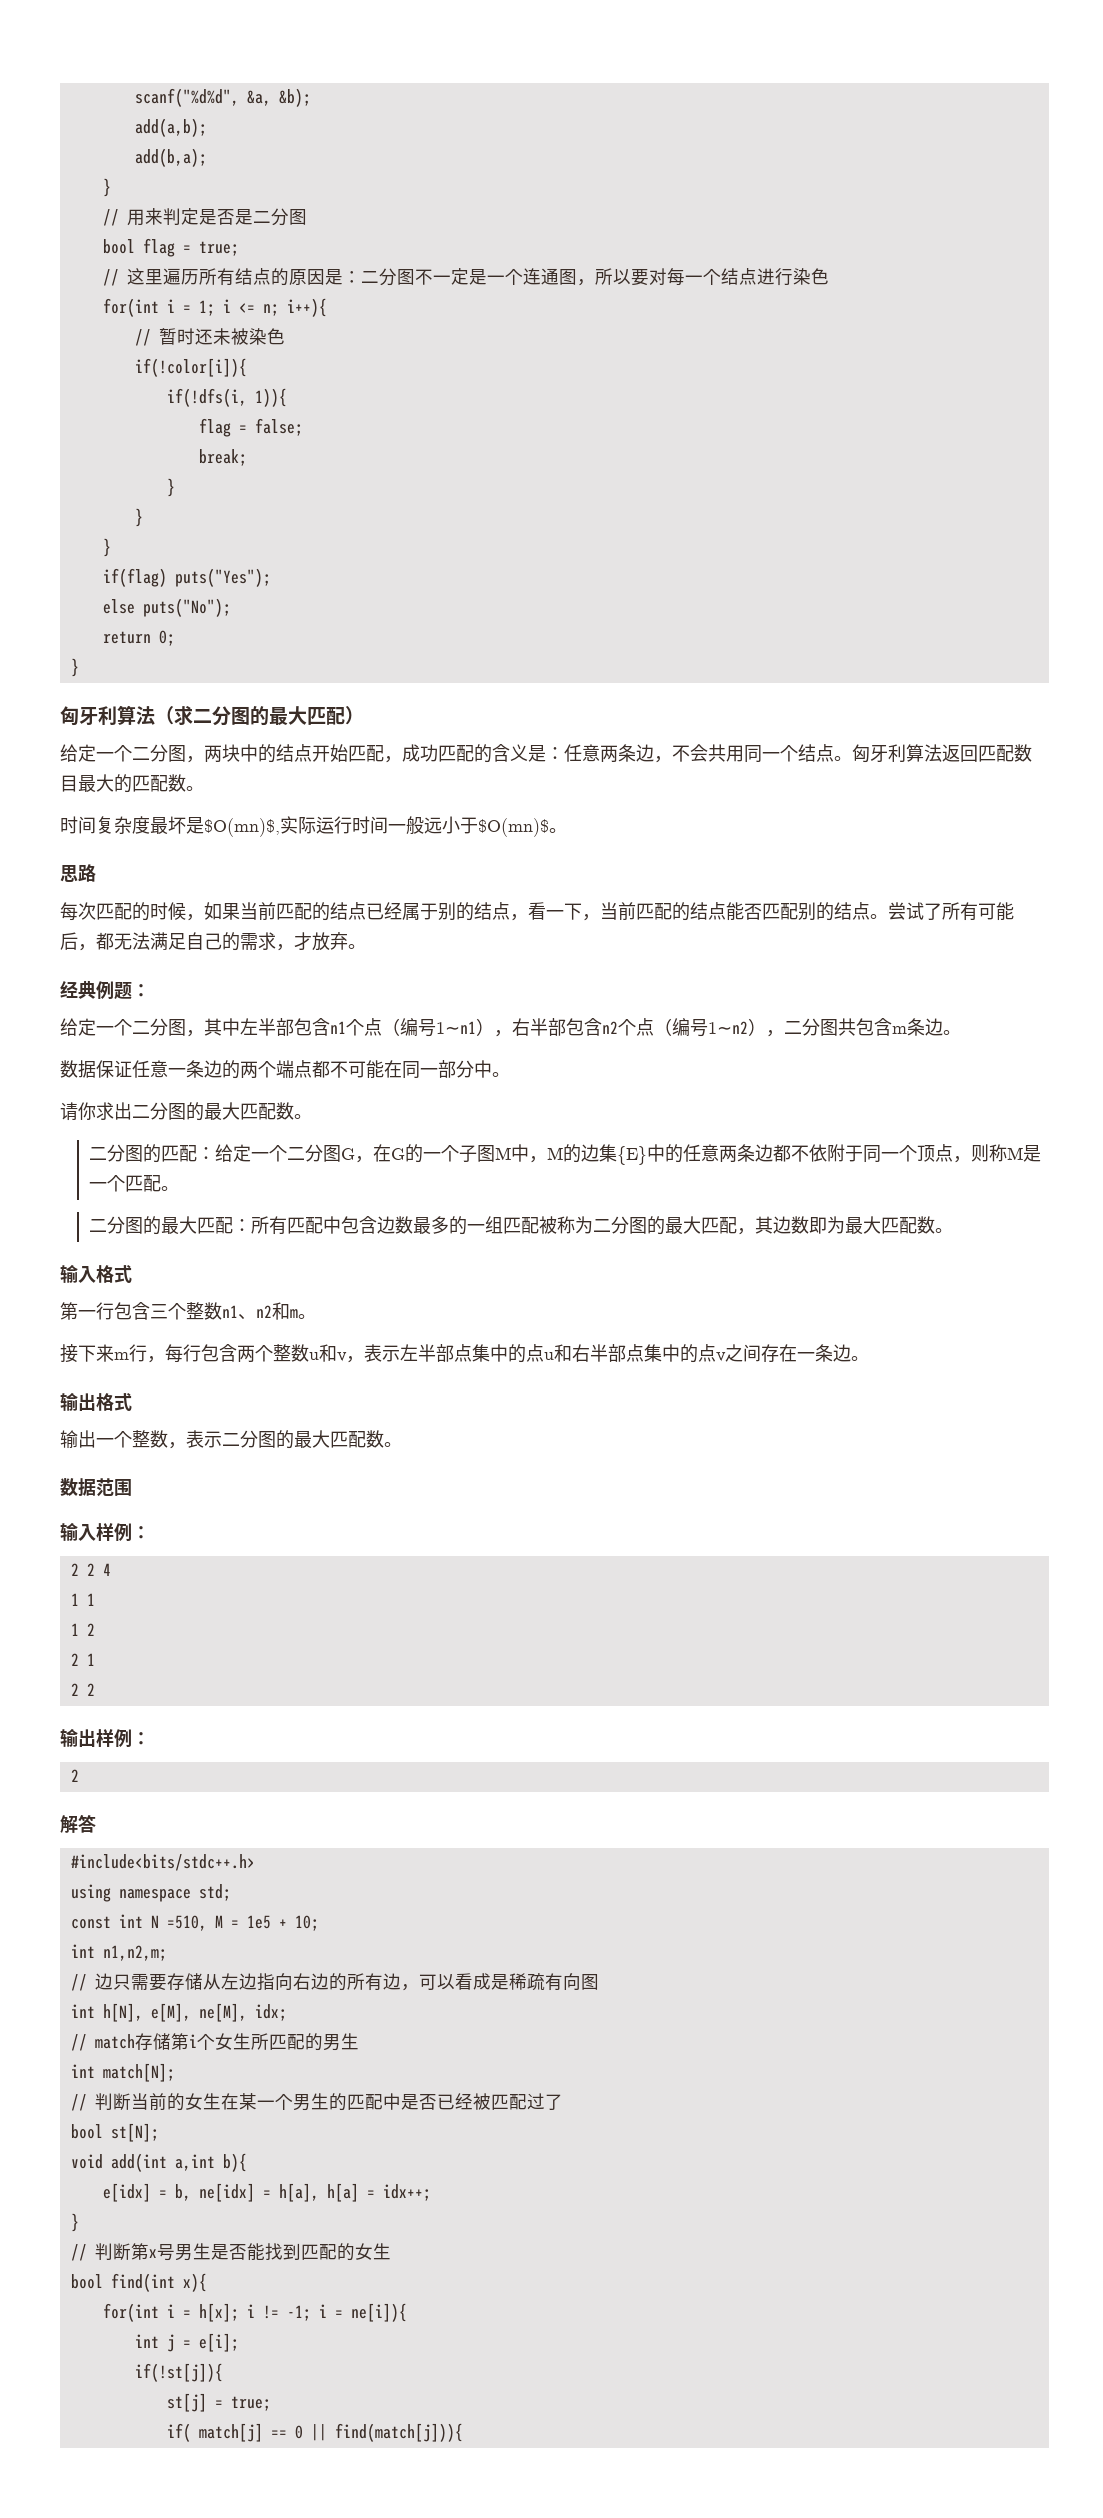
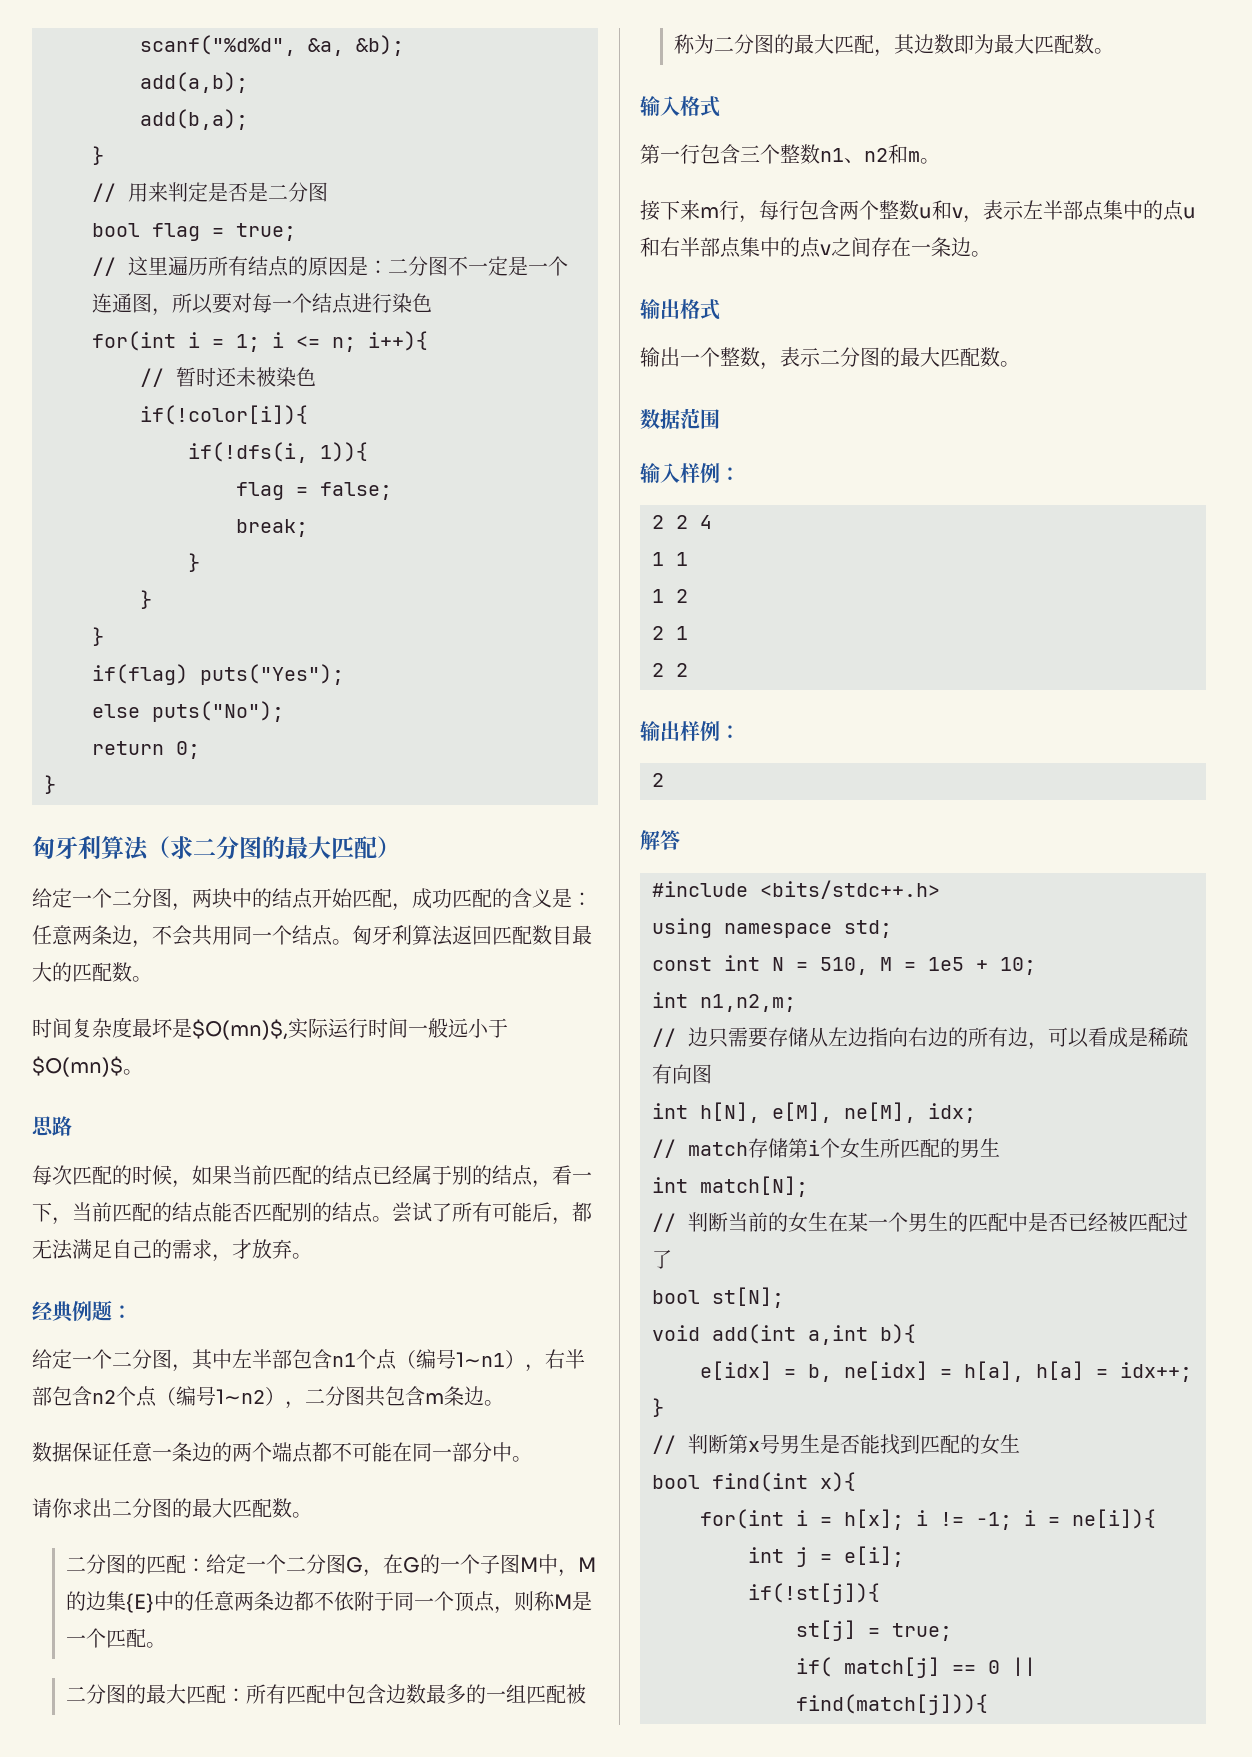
[70,1854,255,1871] #include<bits/stdc++.h> -> [652,880,940,899] #include <bits/stdc++.h>
[166,1915,207,1931] =510, -> [796,957,868,975] = 510,

